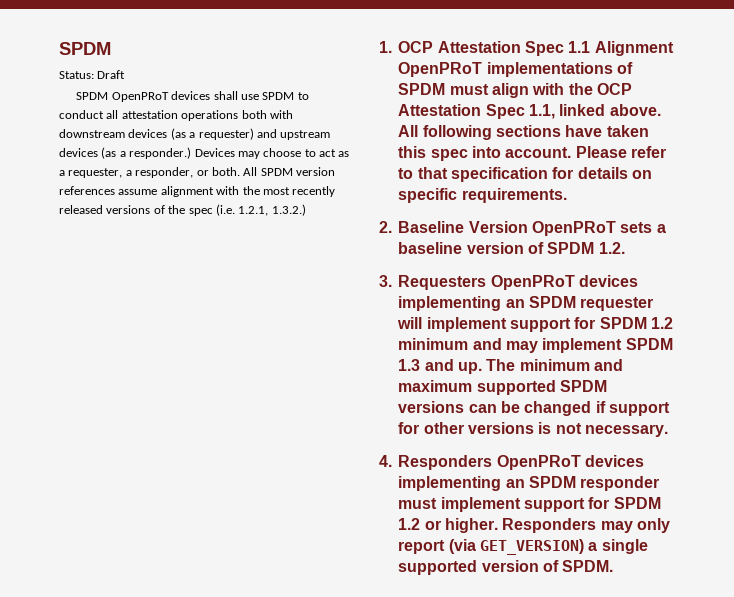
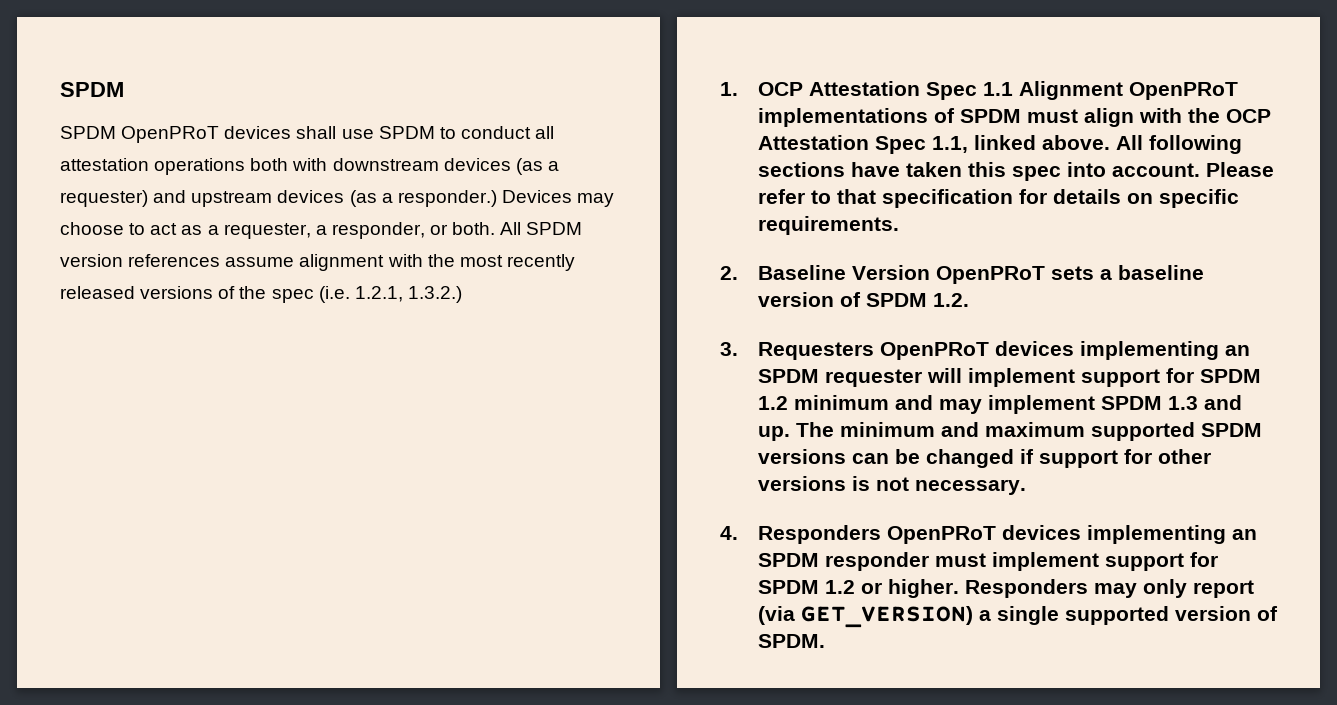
[59,42,111,55] [59,70,126,79] SPDM // Status: Draft -> [60,82,124,97] SPDM

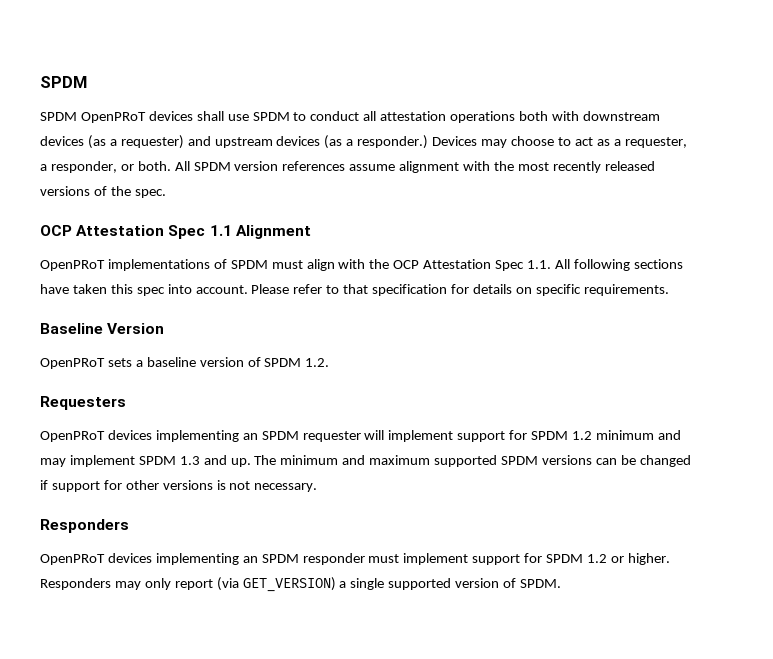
[271,286,462,303] [720,82,738,96] spec (i.e. 1.2.1, 1.3.2.) // 1. -> [134,189,166,198] spec. //
(1123, 90) none -> (311, 232) //
[931,135,1110,153] 1.1, linked above. -> [527,260,552,269] 1.1.
[720,266,738,280] 2. -> (669, 290) none
(930, 272) none -> (165, 328) //
[720,342,738,356] 3. -> (330, 362) none
(874, 351) none -> (126, 403) //
[720,525,881,544] 4. Responders -> [40,519,129,533] Responders //

